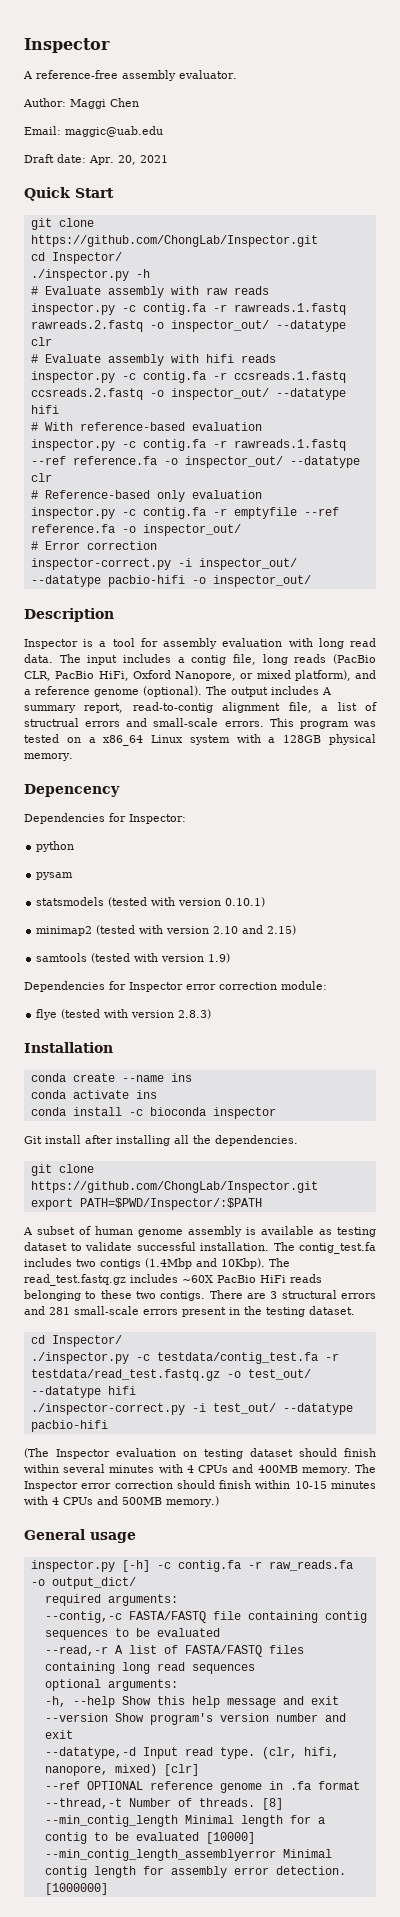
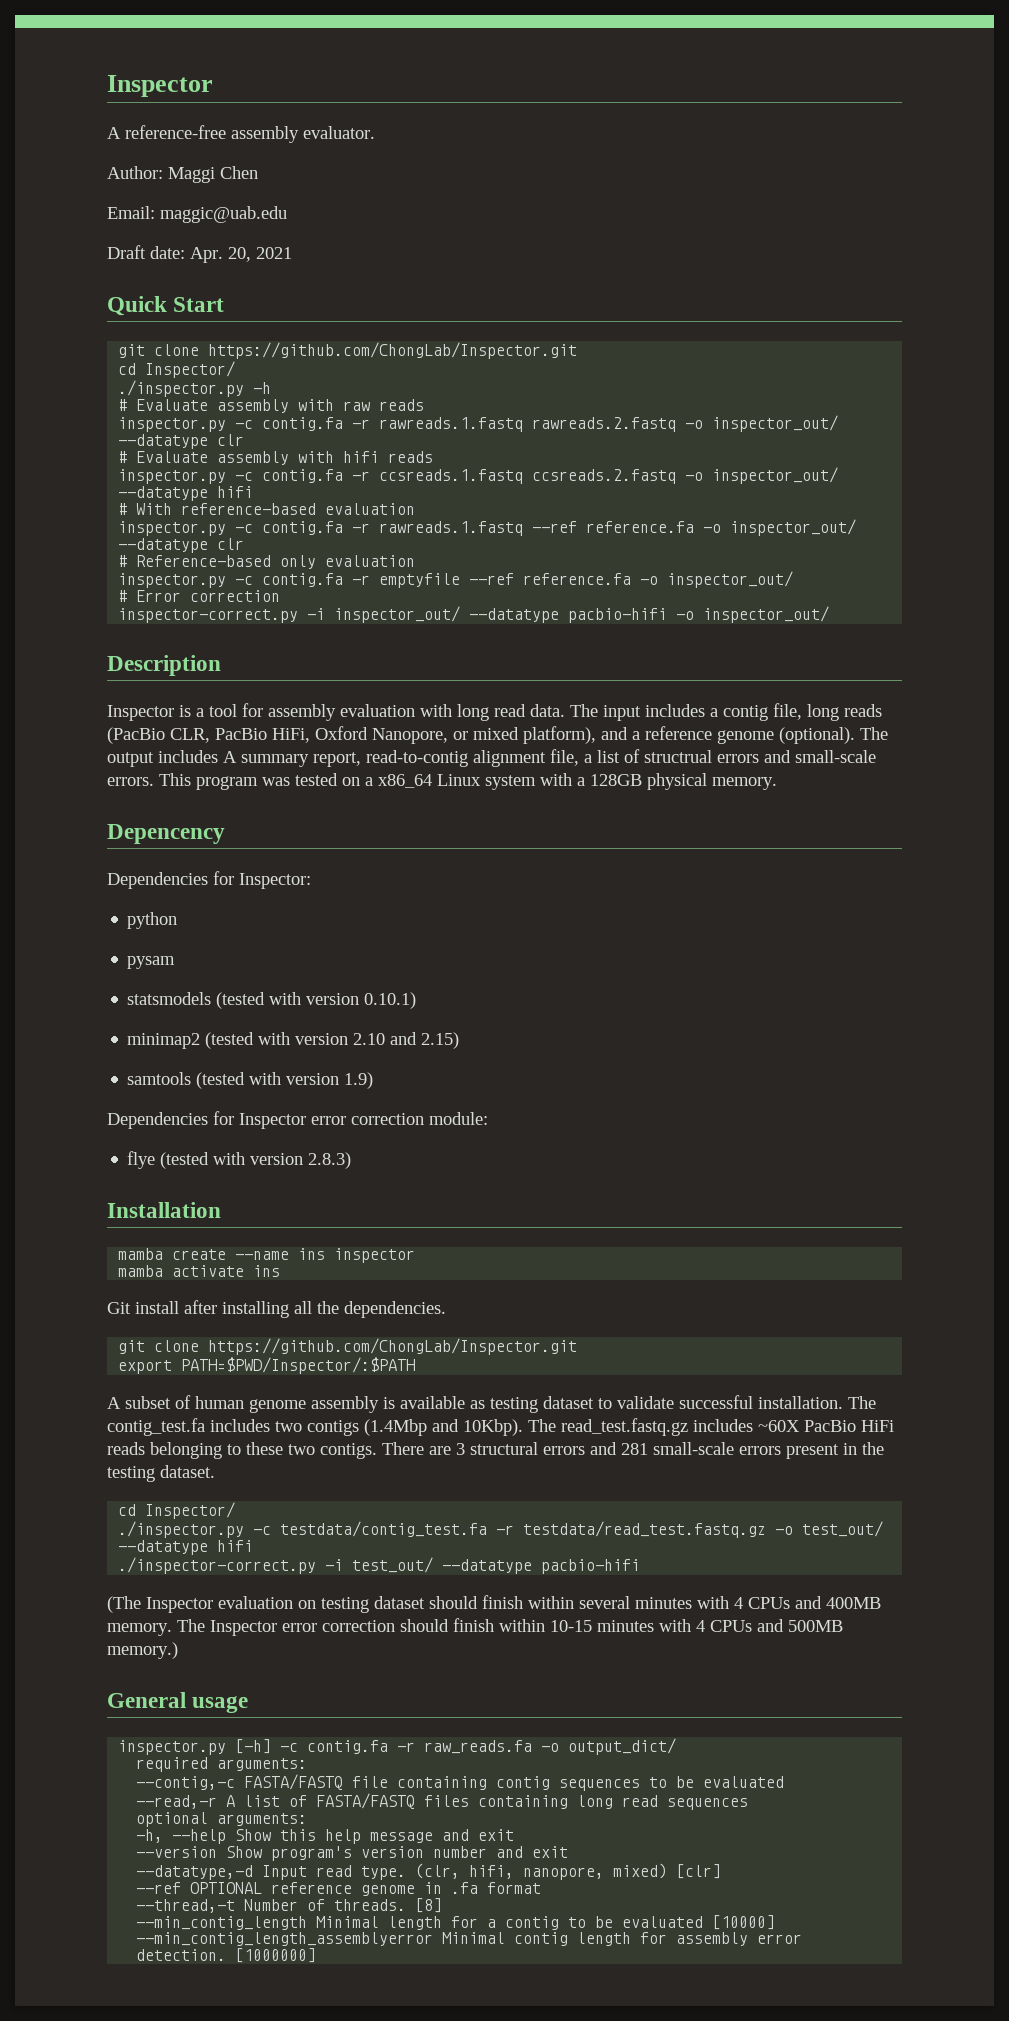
[30,1073,66,1082] conda -> [118,1248,164,1260] mamba
[30,1090,66,1099] // conda -> [334,1248,416,1263] [118,1265,164,1277] inspector // mamba
[30,1107,276,1119] // conda install -c bioconda inspector -> (281, 1271) none

